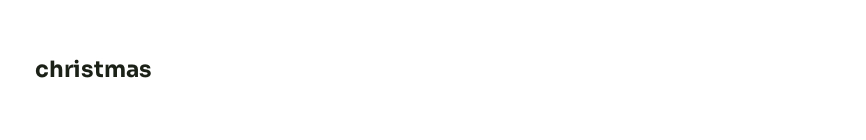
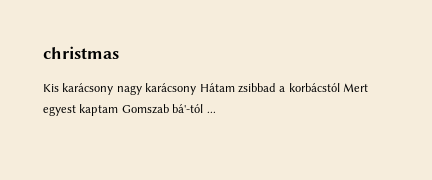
(152, 68) none -> [43,83,368,95] [43,104,216,116] // Kis karácsony nagy karácsony Hátam zsibbad a korbácstól Mert egyest kaptam Gomszab bá'-tól ...

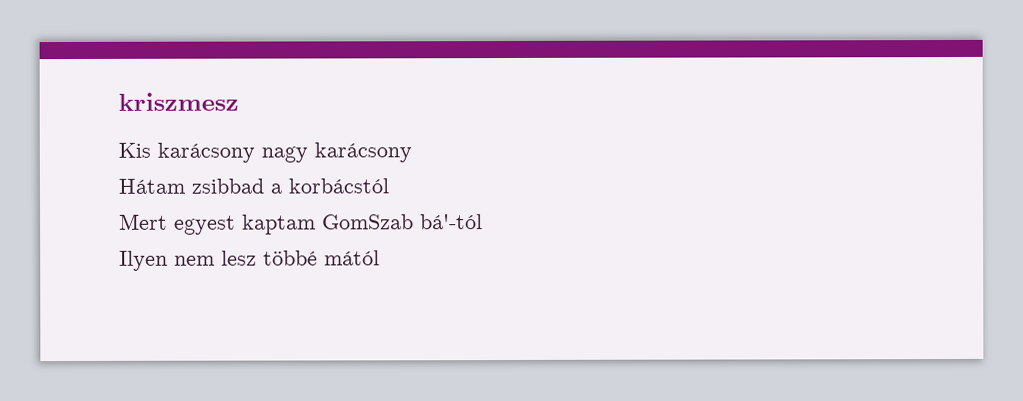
[43,46,119,59] christmas -> [118,92,239,111] kriszmesz
(197, 89) none -> (412, 152) //
(340, 87) none -> (389, 186) //
[121,104,169,114] Gomszab -> [322,214,414,230] GomSzab
[206,111,216,113] ... -> [119,250,380,271] // Ilyen nem lesz többé mától

